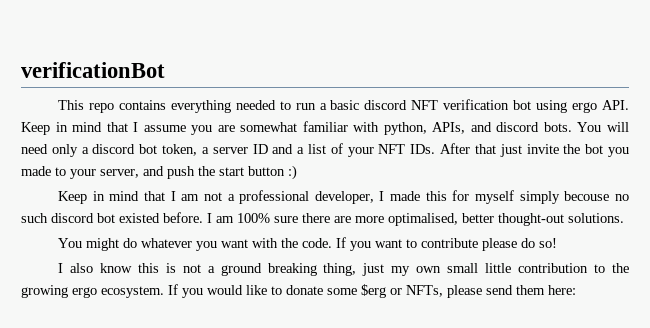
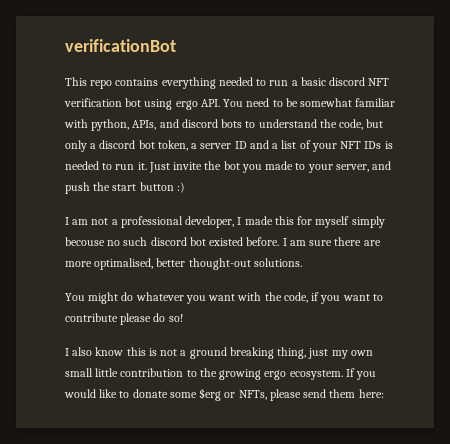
[21,122,235,135] Keep in mind that I assume you are -> [223,98,298,107] You need to be
[543,122,629,132] [21,144,48,154] bots. You will need -> [221,119,384,130] bots to understand the code, but
[410,143,522,157] IDs. After that just -> [364,141,393,149] [65,161,170,173] IDs is needed to run it. Just
[57,191,165,204] Keep in mind that -> (185, 187) none
[237,213,270,223] 100% -> (306, 243) none
[301,237,346,248] code. If -> [283,292,320,303] code, if

